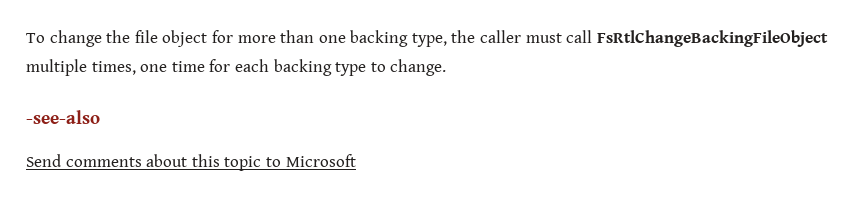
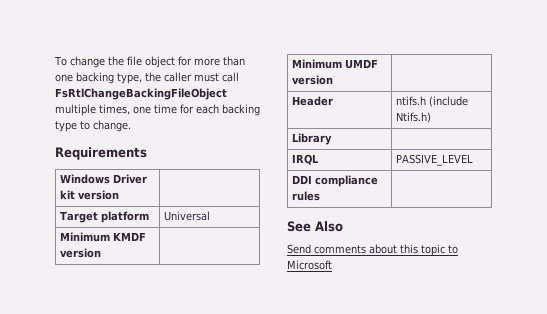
[26,110,100,124] -see-also -> [55,147,147,160] [59,174,147,184] [59,190,119,200] [59,211,149,223] [163,211,210,221] [59,232,146,242] [59,248,101,258] [291,59,378,69] [291,75,333,85] [291,96,333,106] [395,96,468,107] [395,112,431,123] [291,133,332,145] [291,154,319,165] [395,154,473,166] [291,175,378,187] [291,191,320,201] [287,221,343,232] Requirements // Windows Driver kit version | // Target platform | Universal // Minimum KMDF version | // Minimum UMDF version | // Header | ntifs.h (include Ntifs.h) // Library | // IRQL | PASSIVE_LEVEL // DDI compliance rules | // See Also

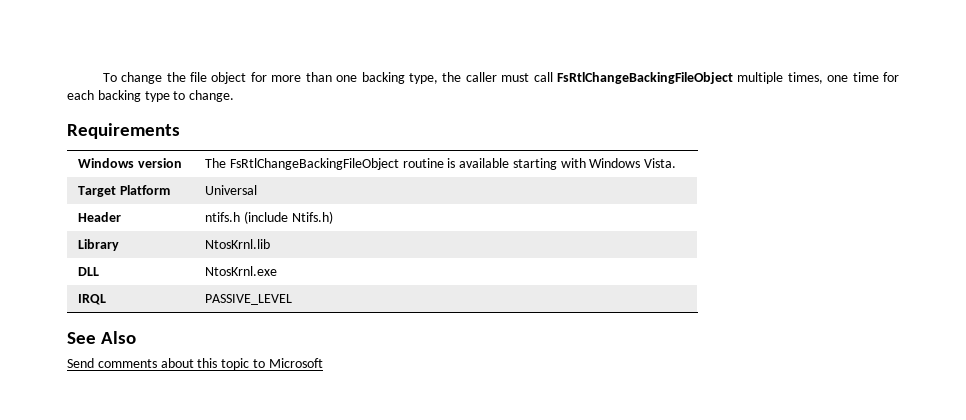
[112,174,147,184] [59,190,119,200] Driver kit version | -> [137,158,182,168] [204,158,677,170] version | The FsRtlChangeBackingFileObject routine is available starting with Windows Vista.
[100,211,149,223] platform -> [119,185,170,195] Platform
[59,232,146,242] [59,248,101,258] [291,59,378,69] [291,75,333,85] // Minimum KMDF version | // Minimum UMDF version | -> (257, 190) none
(332, 139) none -> [204,239,270,249] [77,267,99,276] [204,266,277,276] NtosKrnl.lib // DLL | NtosKrnl.exe
[291,175,378,187] [291,191,320,201] // DDI compliance rules | -> (292, 299) none

